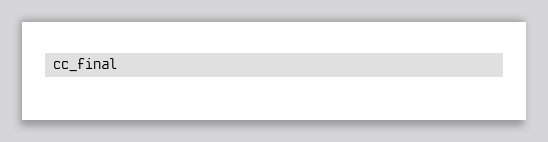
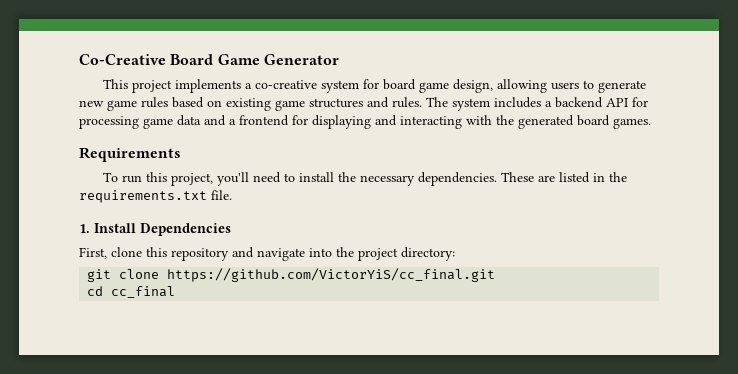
(53, 65) none -> [79,54,339,65] [103,79,647,93] [79,97,648,111] [79,115,651,129] [79,147,181,162] [103,172,628,186] [79,190,232,203] [79,223,231,236] [79,247,455,261] [87,268,496,282] [87,286,104,296] Co-Creative Board Game Generator // This project implements a co-creative system for board game design, allowing users to generate new game rules based on existing game structures and rules. The system includes a backend API for processing game data and a frontend for displaying and interacting with the generated board games. // Requirements // To run this project, you'll need to install the necessary dependencies. These are listed in the requirements.txt file. // 1. Install Dependencies // First, clone this repository and navigate into the project directory: // git clone https://github.com/VictorYiS/cc_final.git // cd

